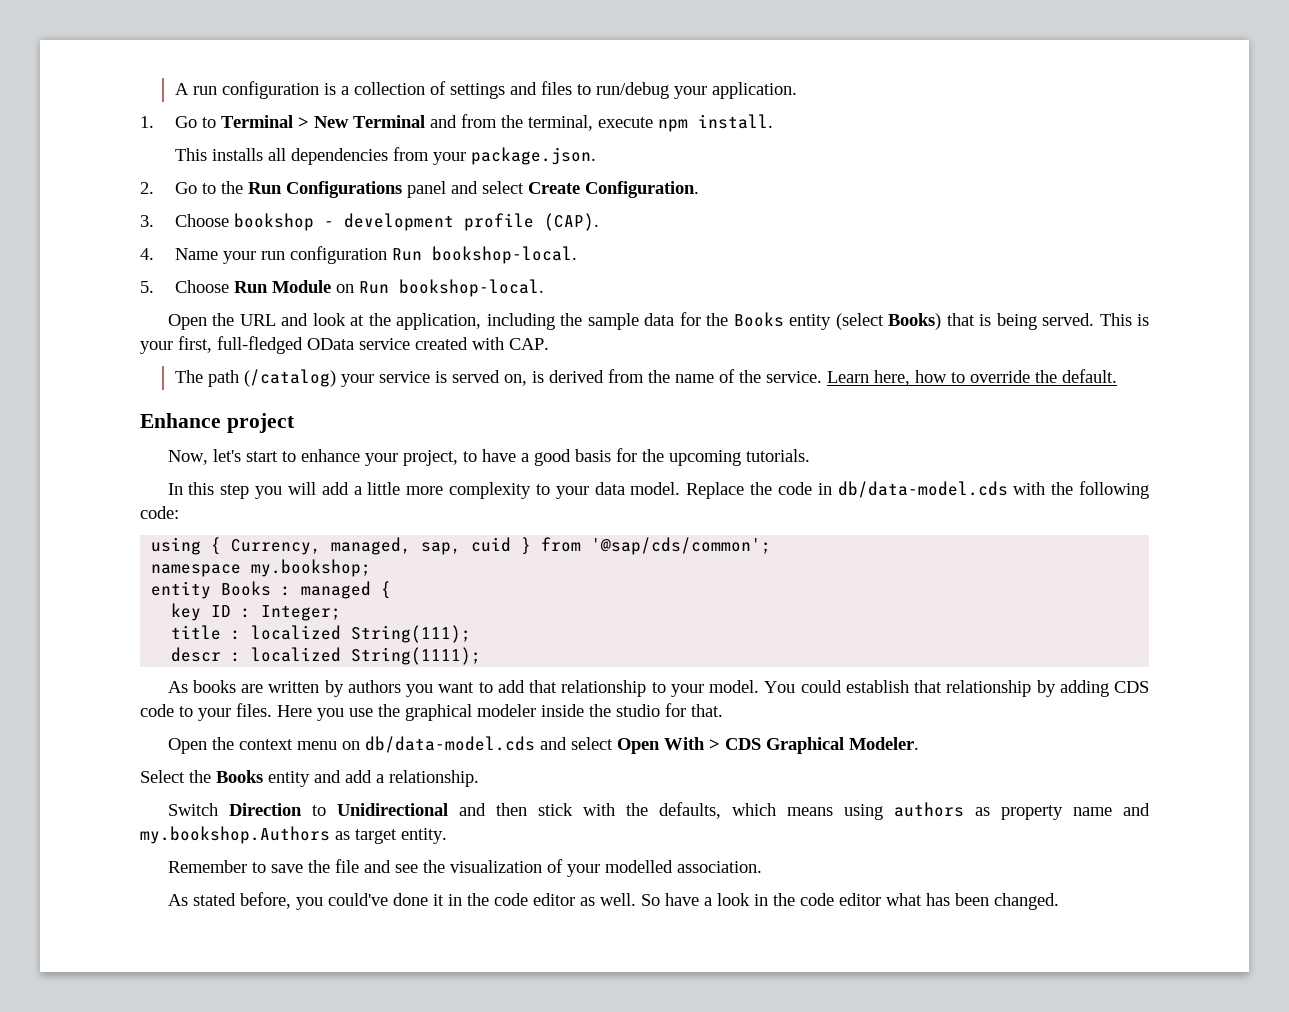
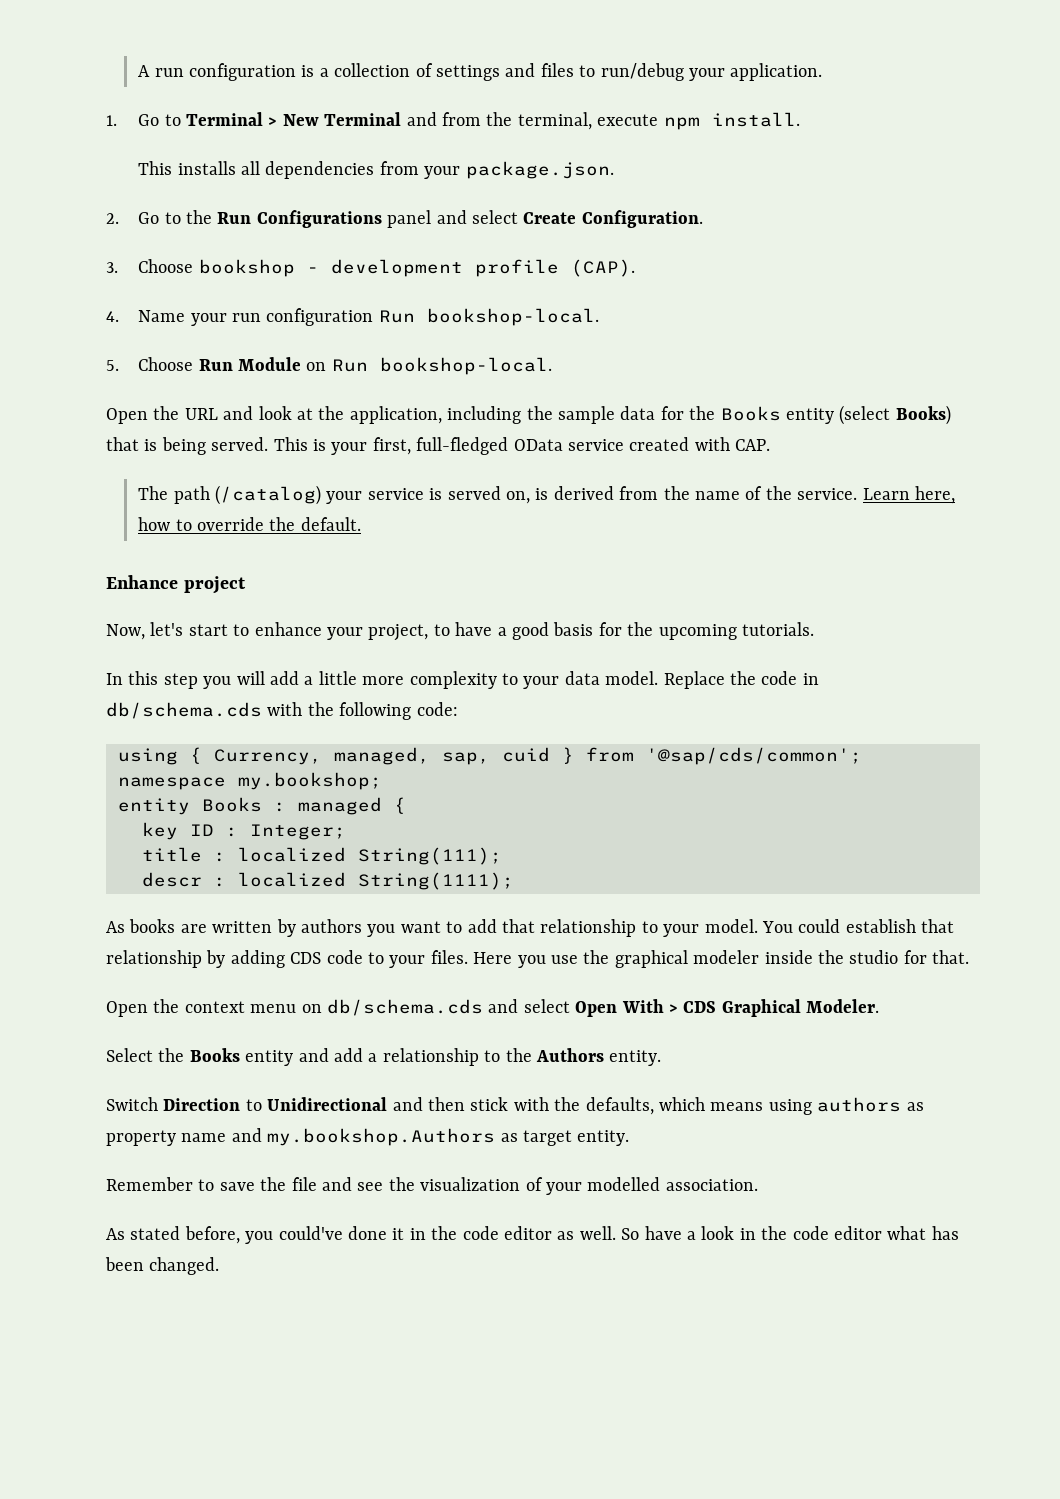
[837,481,1008,498] db/data-model.cds -> [106,702,262,719] db/schema.cds
[364,736,535,753] db/data-model.cds -> [327,999,483,1016] db/schema.cds
[389,770,479,787] relationship. -> [382,1048,662,1066] relationship to the Authors entity.

